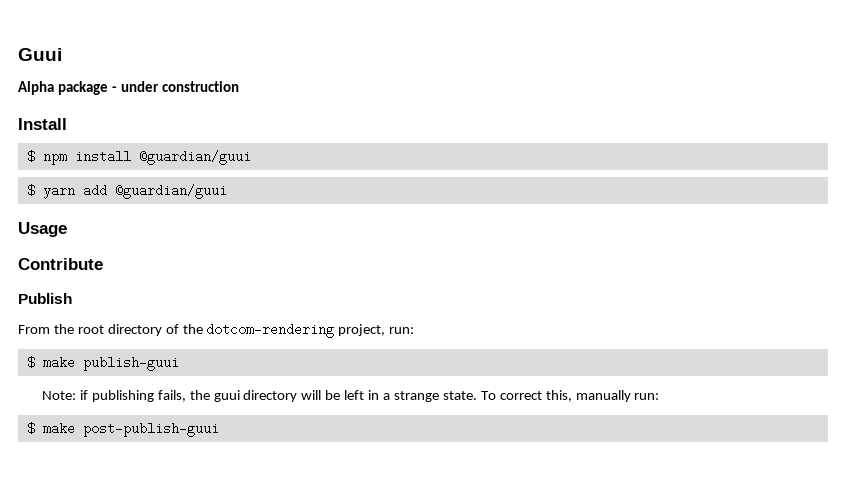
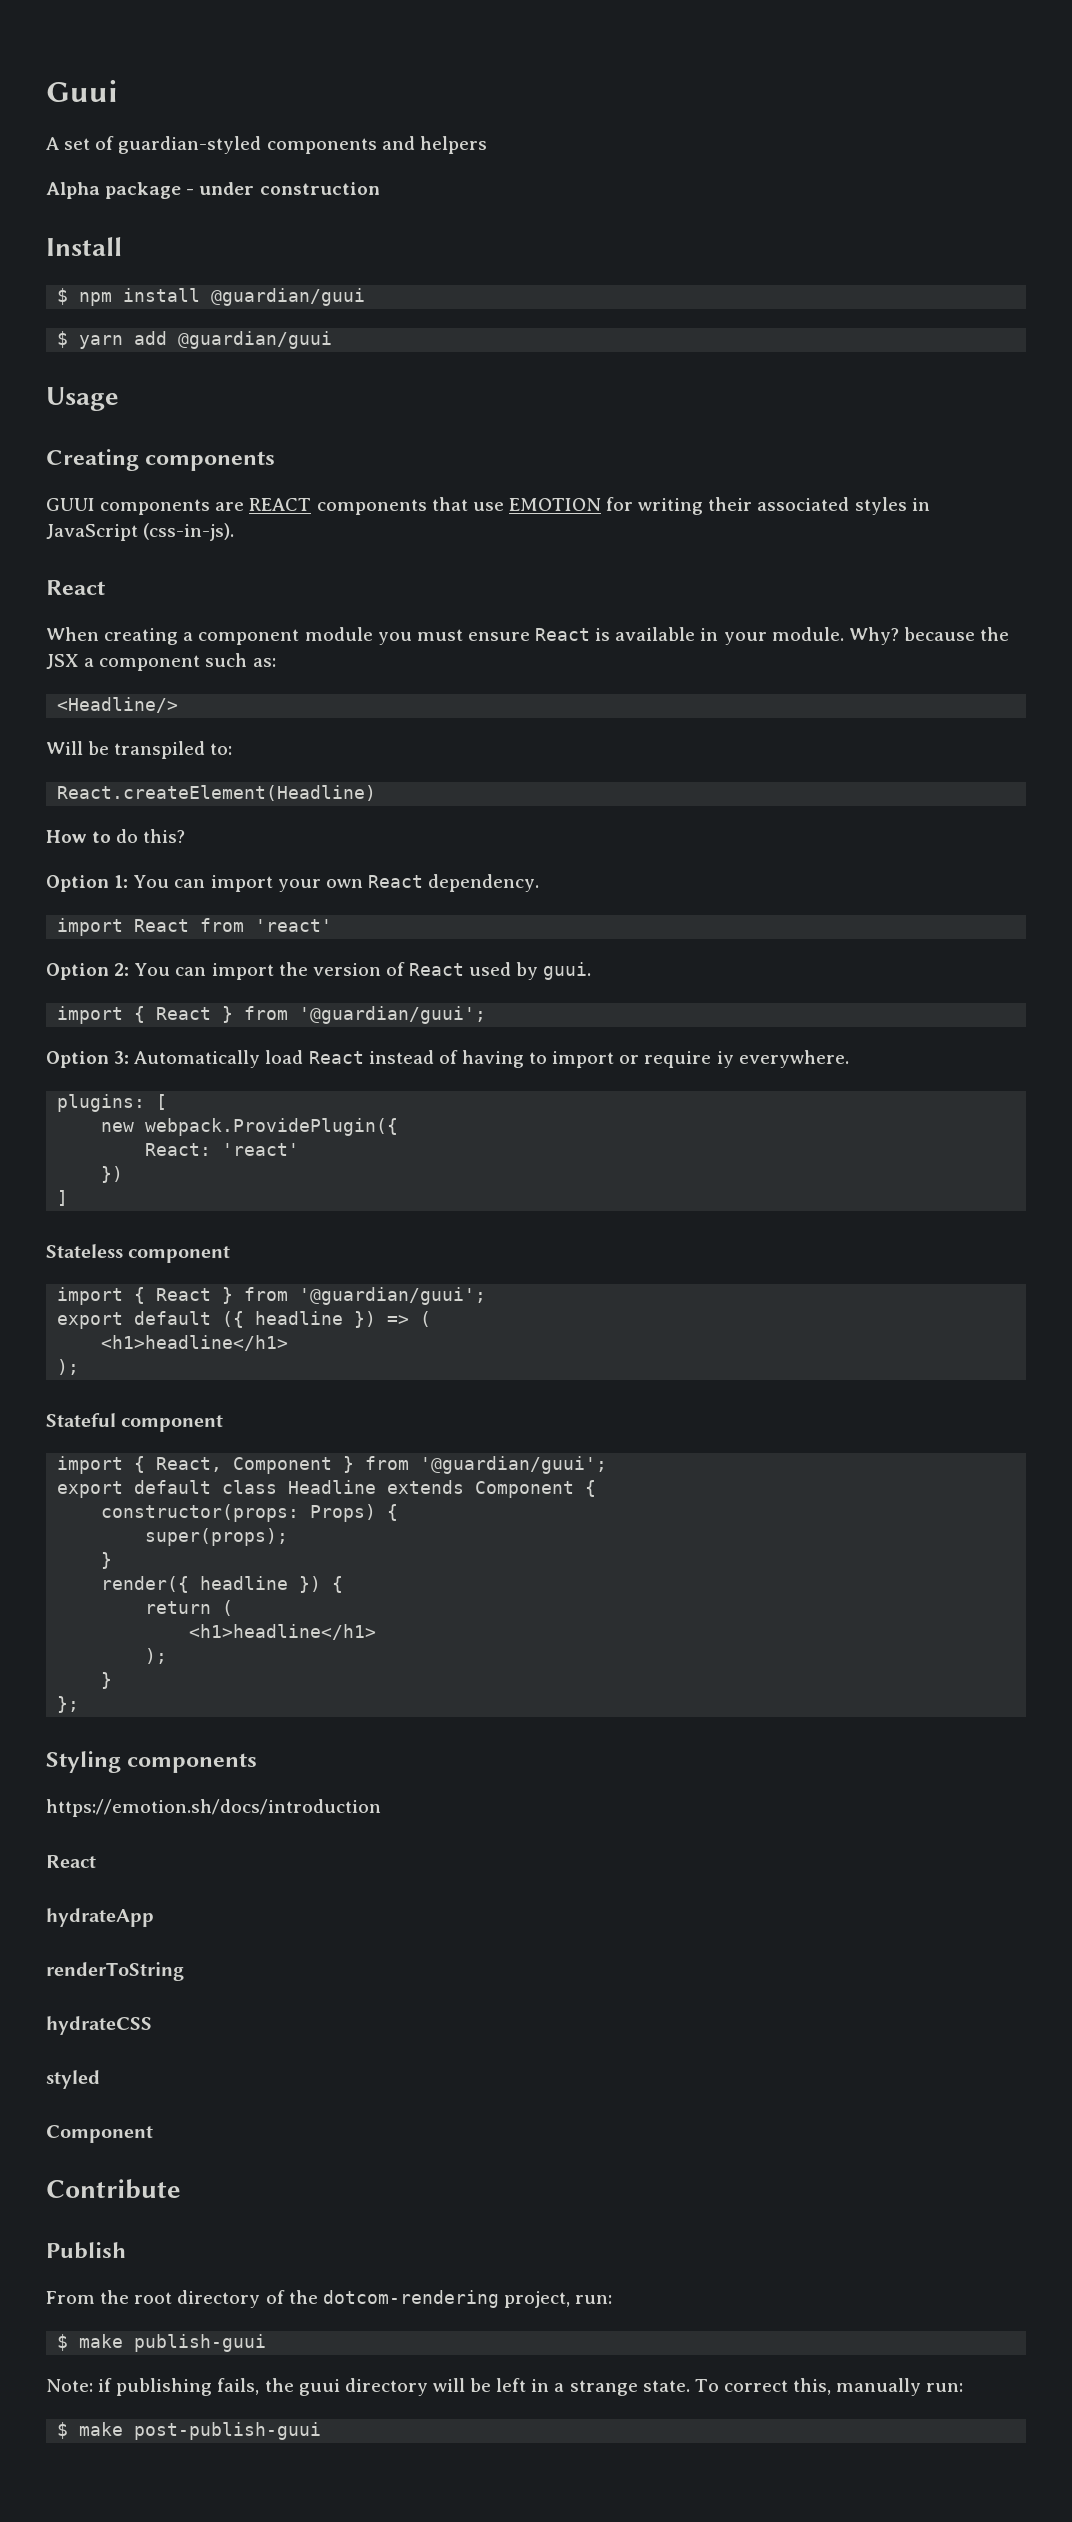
(62, 54) none -> [46,136,487,154] // A set of guardian-styled components and helpers
(67, 229) none -> [46,449,276,471] [46,497,930,515] [46,523,235,541] [46,580,105,595] [46,627,1010,645] [46,653,276,671] [57,697,179,713] [46,741,233,759] [57,785,377,801] [46,829,186,843] [46,874,540,892] [57,918,333,936] [46,962,592,980] [57,1006,487,1024] [46,1050,849,1068] [57,1094,168,1112] [101,1118,399,1136] [145,1143,300,1156] [101,1166,124,1183] [57,1190,69,1206] [46,1244,231,1263] [57,1287,487,1305] [57,1311,432,1329] [101,1335,289,1351] [57,1359,80,1375] [46,1413,224,1432] [57,1456,608,1474] [57,1480,597,1498] [101,1504,399,1522] [145,1528,289,1546] [101,1552,113,1569] [101,1576,344,1593] [145,1600,234,1616] [189,1624,377,1640] [145,1648,168,1664] [101,1672,113,1689] [57,1696,80,1713] [46,1751,258,1773] [46,1799,381,1817] [46,1855,96,1868] [46,1908,154,1927] [46,1962,184,1981] [46,2016,152,2035] [46,2070,100,2089] [46,2125,153,2143] // Creating components // GUUI components are REACT components that use EMOTION for writing their associated styles in JavaScript (css-in-js). // React // When creating a component module you must ensure React is available in your module. Why? because the JSX a component such as: // <Headline/> // Will be transpiled to: // React.createElement(Headline) // How to do this? // Option 1: You can import your own React dependency. // import React from 'react' // Option 2: You can import the version of React used by guui. // import { React } from '@guardian/guui'; // Option 3: Automatically load React instead of having to import or require iy everywhere. // plugins: [ // new webpack.ProvidePlugin({ // React: 'react' // }) // ] // Stateless component // import { React } from '@guardian/guui'; // export default ({ headline }) => ( // <h1>headline</h1> // ); // Stateful component // import { React, Component } from '@guardian/guui'; // export default class Headline extends Component { // constructor(props: Props) { // super(props); // } // render({ headline }) { // return ( // <h1>headline</h1> // ); // } // }; // Styling components // https://emotion.sh/docs/introduction // React // hydrateApp // renderToString // hydrateCSS // styled // Component

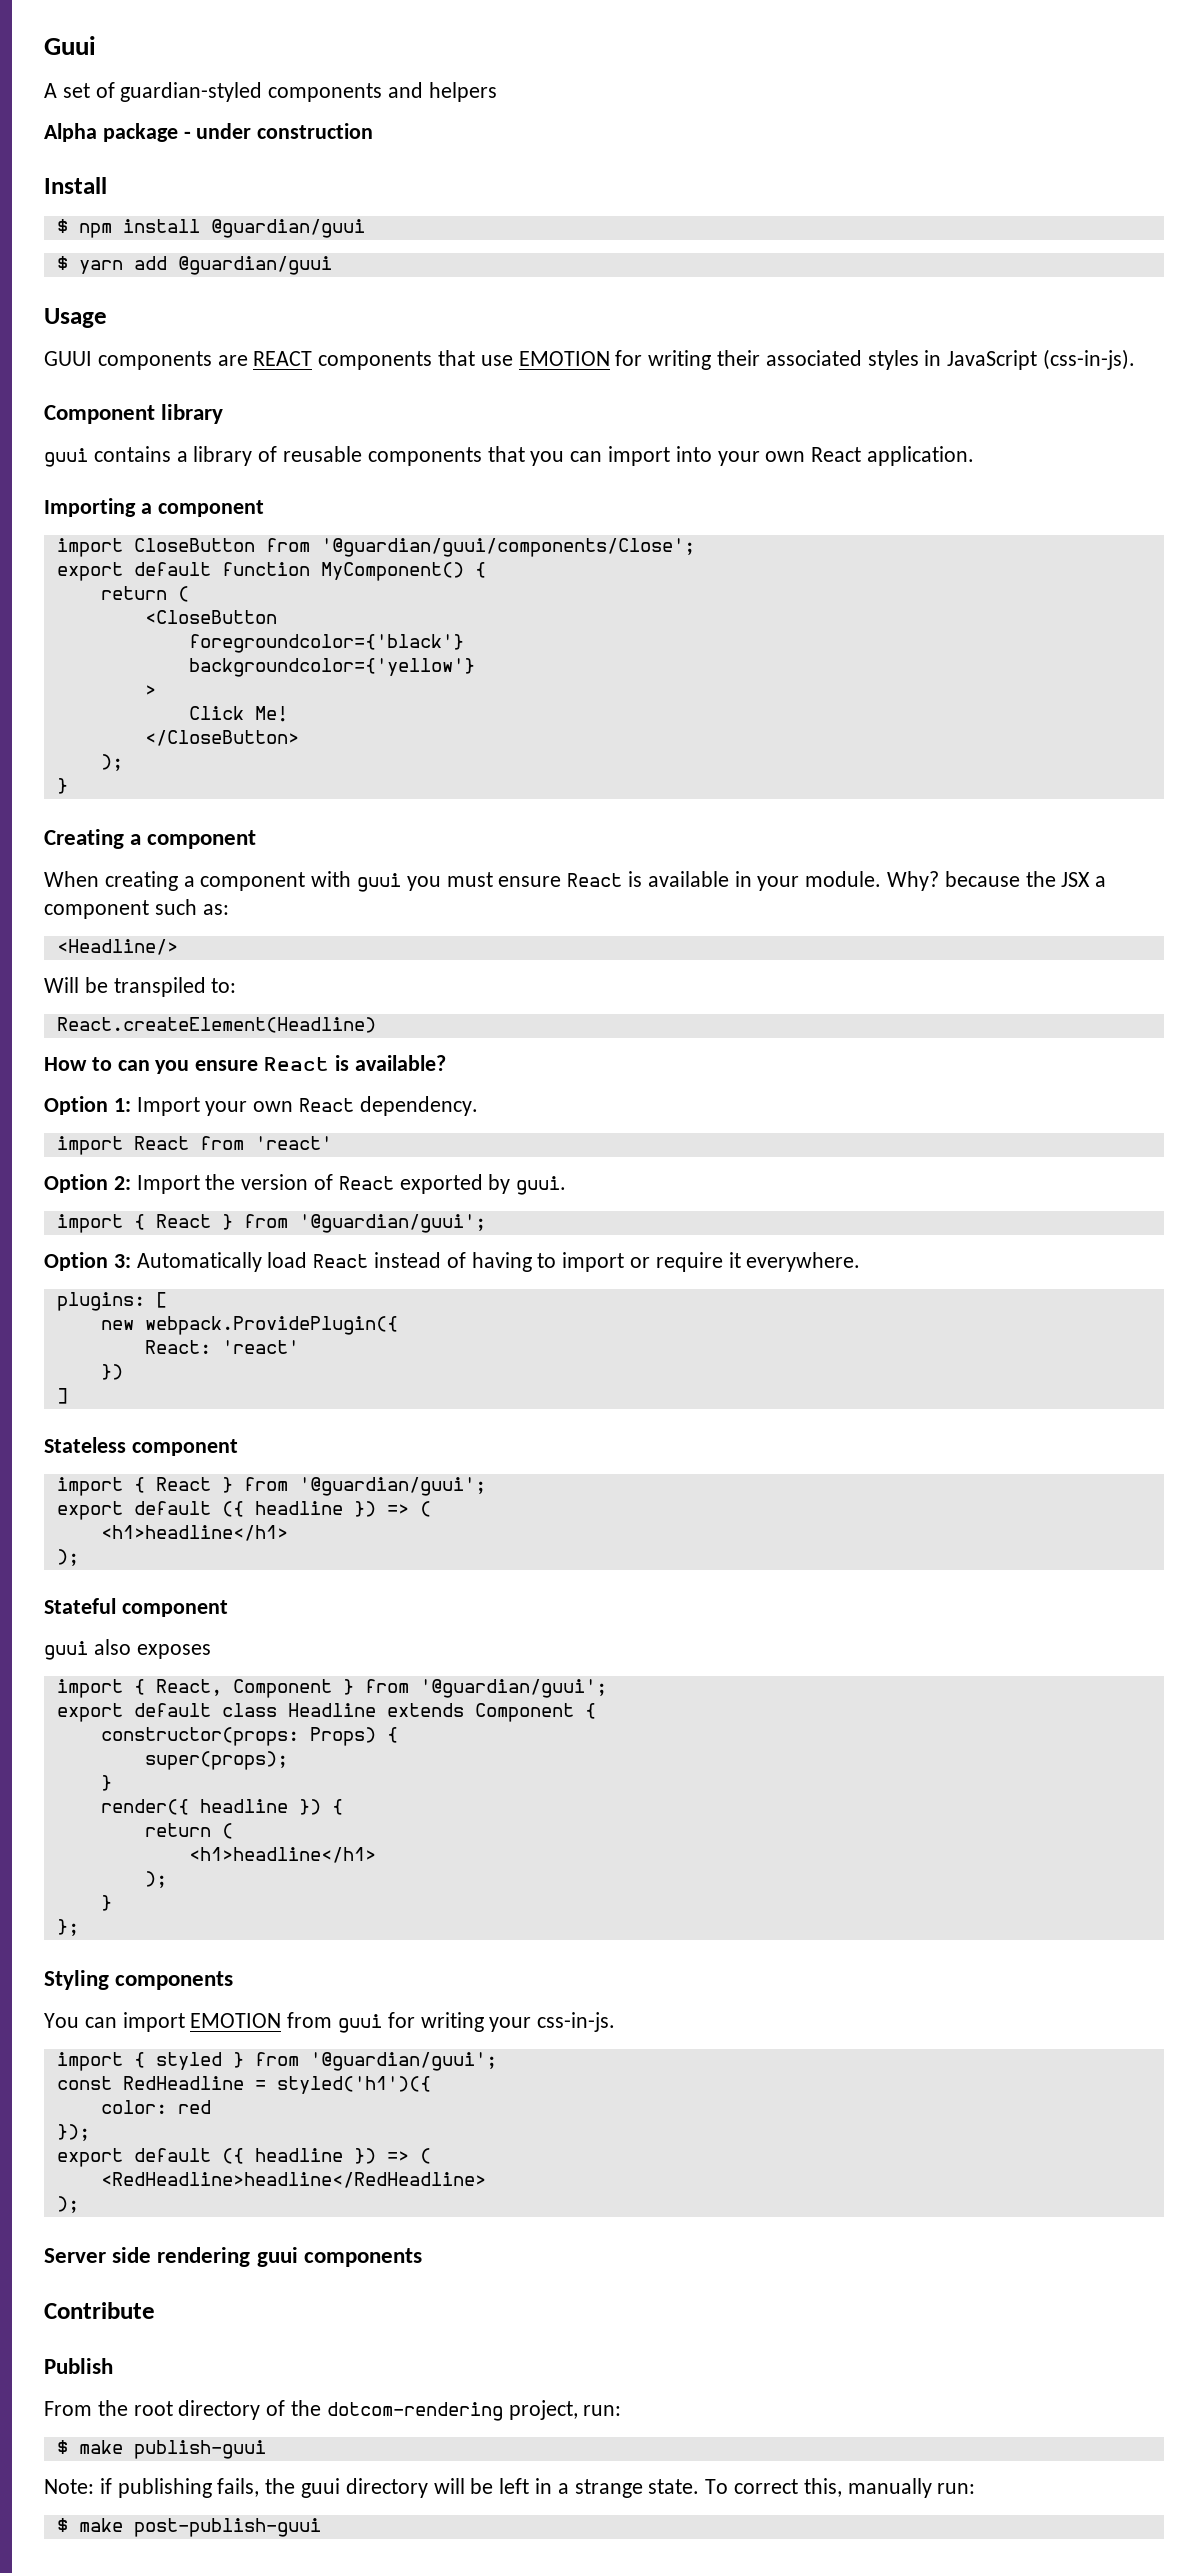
[46,449,276,471] // Creating components -> (107, 318) none
[46,580,105,595] React -> [44,404,224,424] [44,446,975,467] [44,498,264,517] [56,538,695,557] [56,562,486,581] [100,586,189,602] [144,610,277,624] [188,634,464,653] [188,658,475,677] [144,685,156,696] [188,706,288,722] [144,730,299,746] [100,754,123,771] [56,778,68,794] [44,829,257,849] Component library // guui contains a library of reusable components that you can import into your own React application. // Importing a component // import CloseButton from '@guardian/guui/components/Close'; // export default function MyComponent() { // return ( // <CloseButton // foregroundcolor={'black'} // backgroundcolor={'yellow'} // > // Click Me! // </CloseButton> // ); // } // Creating a component
[304,627,373,641] module -> [311,871,402,892] with guui
[116,829,186,843] do this? -> [117,1055,446,1074] can you ensure React is available?
[133,875,273,892] You can import -> [136,1097,200,1116] Import
[134,963,274,980] You can import -> [136,1175,200,1194] Import
[469,962,512,976] used -> [399,1174,483,1194] exported
[716,1051,734,1068] iy -> [728,1252,741,1268] it
(224, 1423) none -> [44,1639,211,1660] // guui also exposes
[46,1799,381,1817] [46,1855,96,1868] [46,1908,154,1927] [46,1962,184,1981] [46,2016,152,2035] [46,2070,100,2089] [46,2125,153,2143] https://emotion.sh/docs/introduction // React // hydrateApp // renderToString // hydrateCSS // styled // Component -> [44,2012,616,2033] [56,2052,497,2071] [56,2076,431,2094] [100,2100,211,2114] [56,2124,90,2141] [56,2148,431,2167] [100,2172,486,2188] [56,2196,79,2213] [44,2247,422,2267] You can import EMOTION from guui for writing your css-in-js. // import { styled } from '@guardian/guui'; // const RedHeadline = styled('h1')({ // color: red // }); // export default ({ headline }) => ( // <RedHeadline>headline</RedHeadline> // ); // Server side rendering guui components

